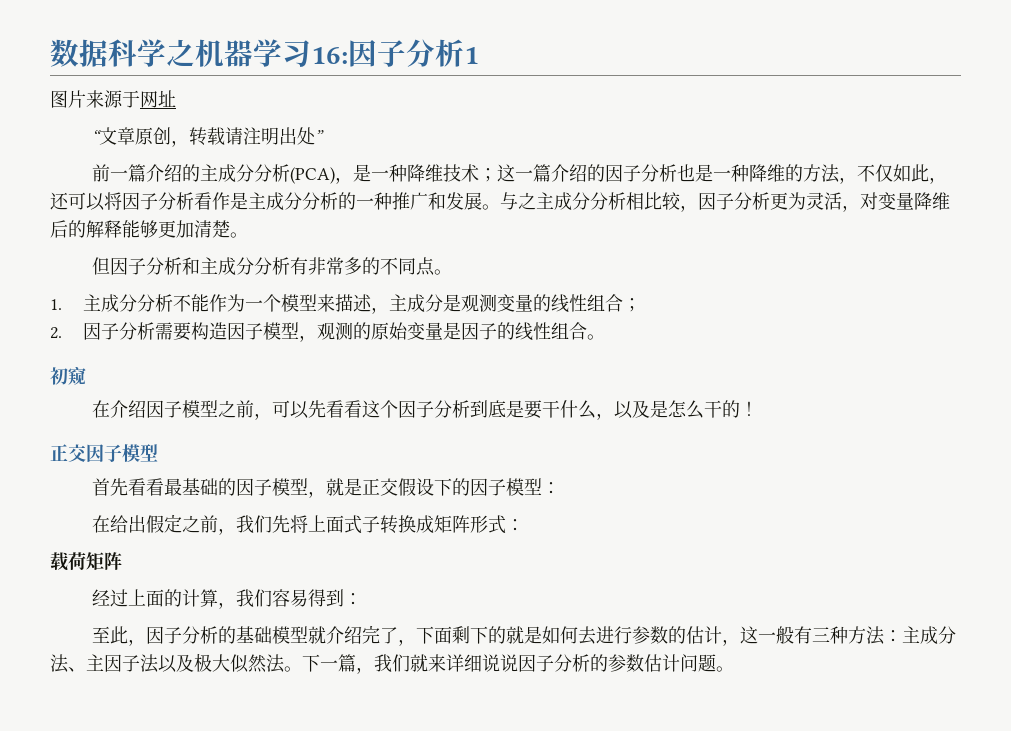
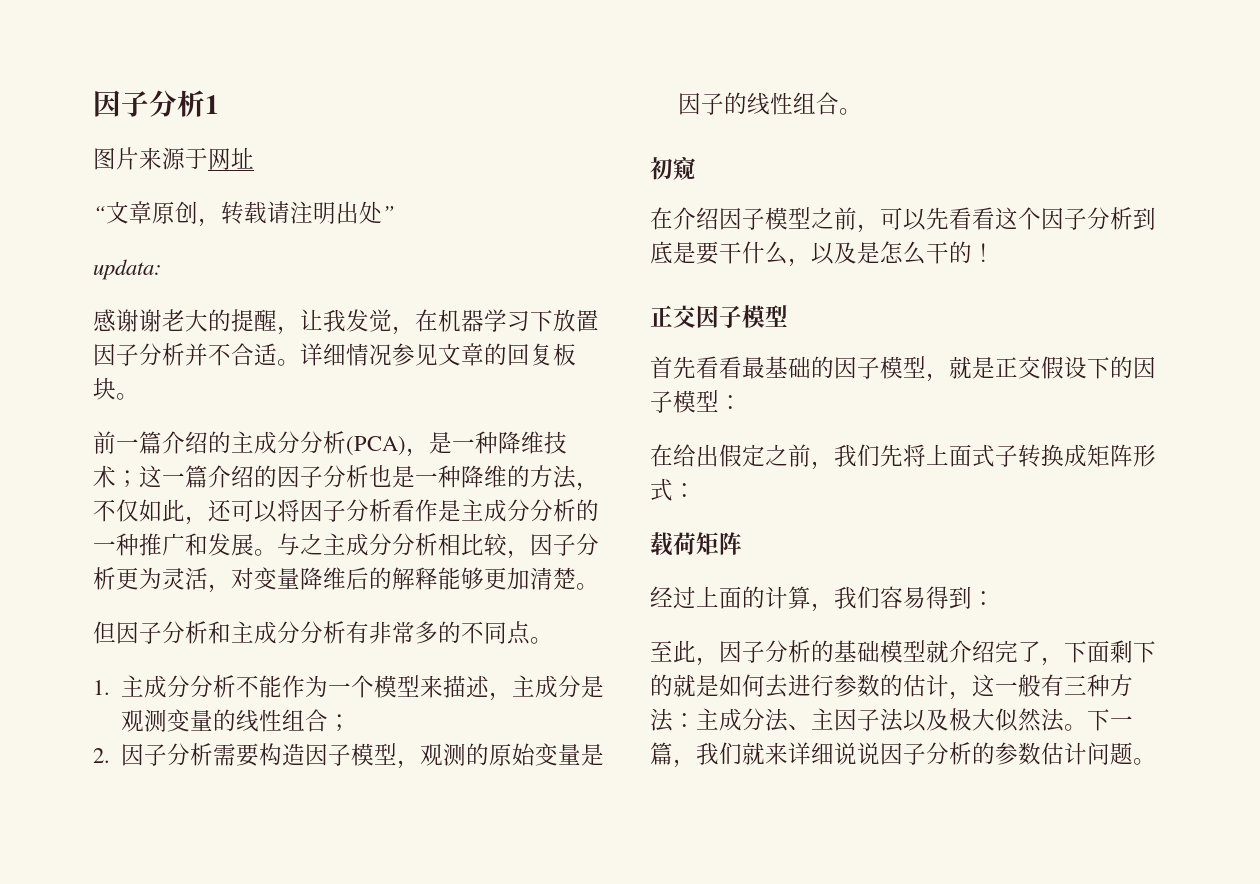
[50,39,348,67] 数据科学之机器学习16: -> (93, 103) none
(324, 136) none -> [93,259,162,280] [93,309,599,335] [93,343,576,366] [93,377,139,400] // updata: // 感谢谢老大的提醒，让我发觉，在机器学习下放置因子分析并不合适。详细情况参见文章的回复板块。

